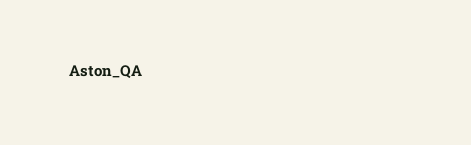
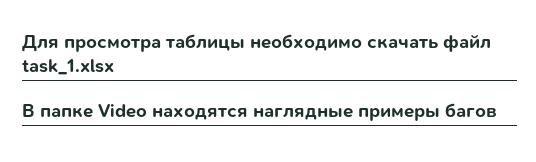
[69,65,142,79] Aston_QA -> [22,34,491,52] [22,59,114,75] [22,103,497,121] Для просмотра таблицы необходимо скачать файл task_1.xlsx // В папке Video находятся наглядные примеры багов

